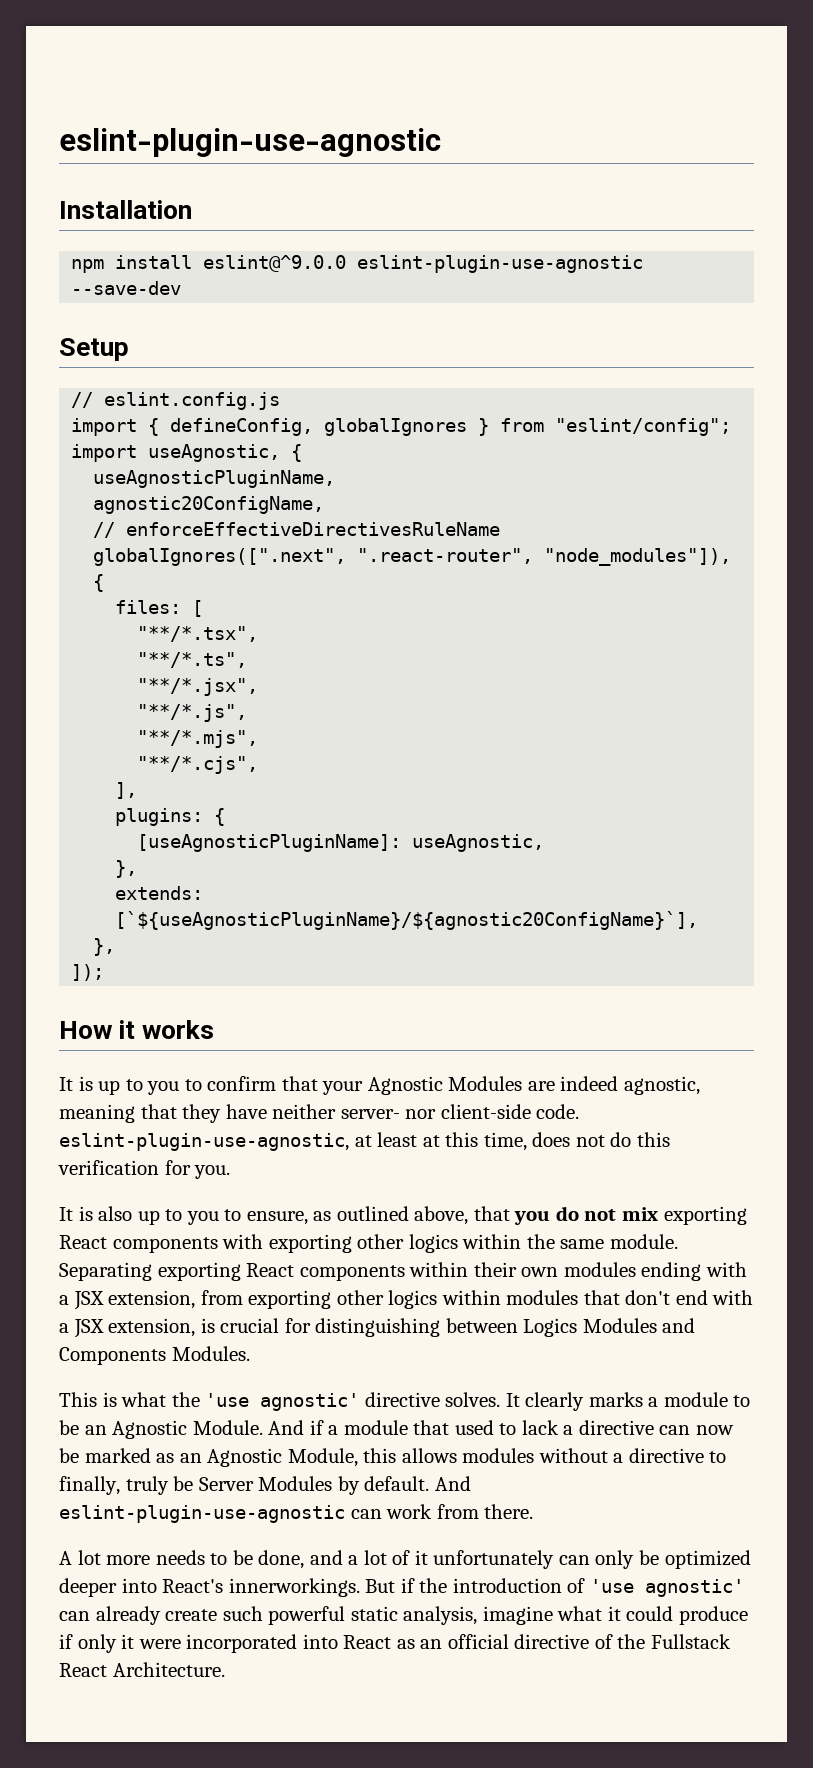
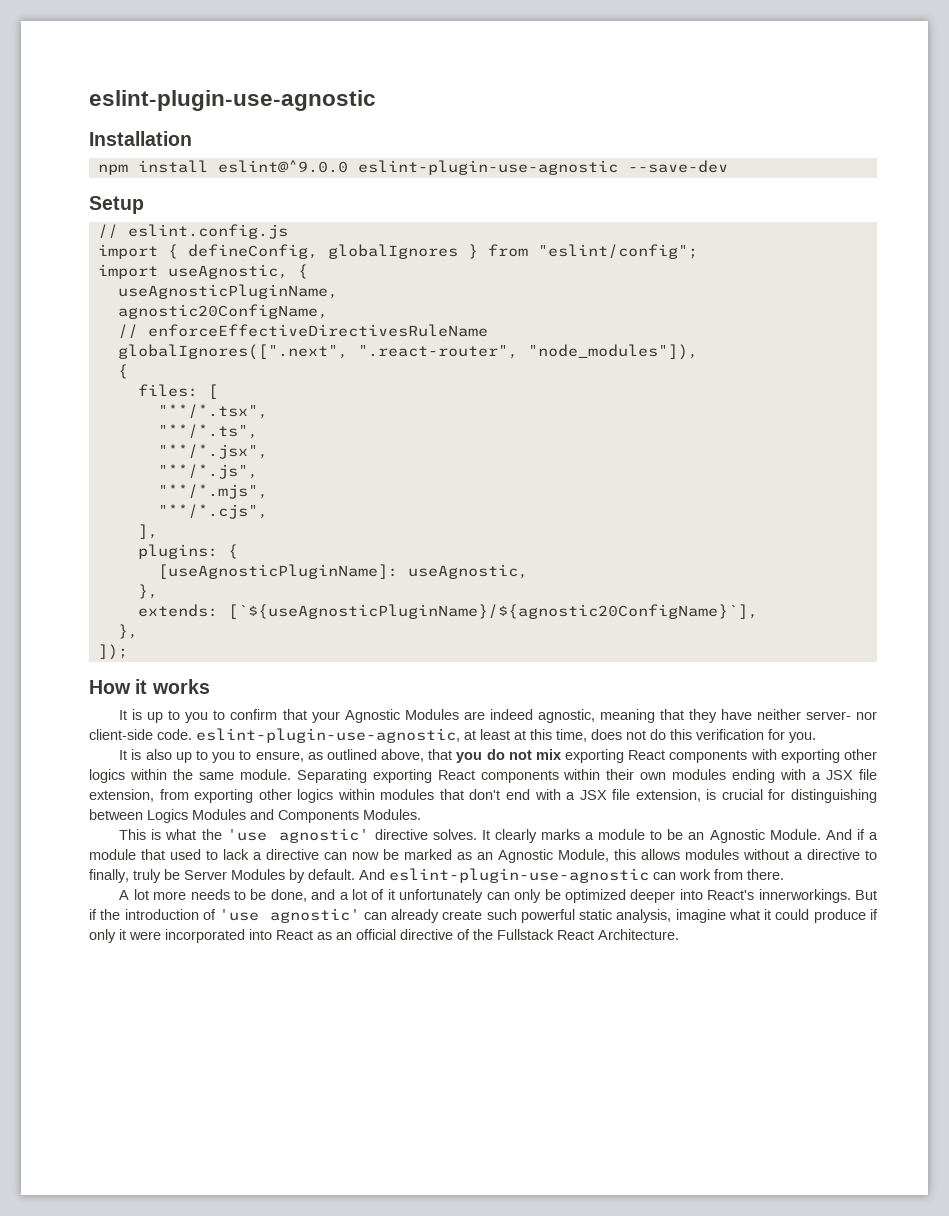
(104, 1300) none -> [859,769,878,780] file
(104, 1328) none -> [612,789,631,800] file

